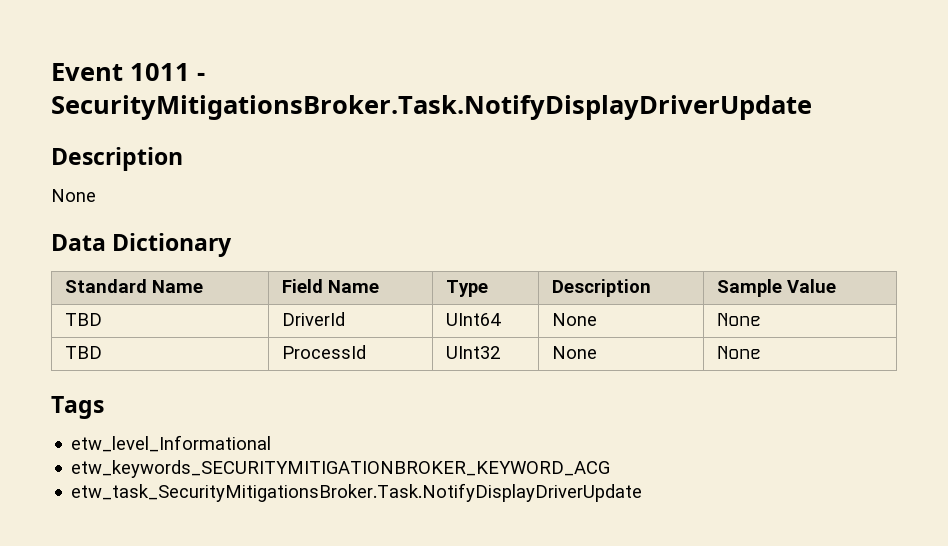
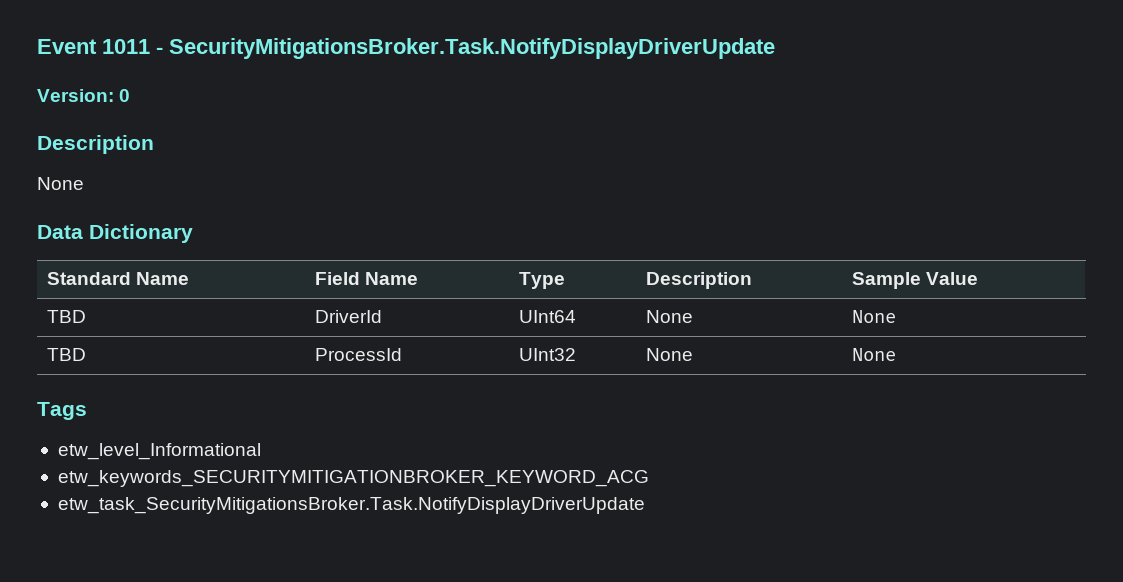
(812, 107) none -> [37,89,131,102] // Version: 0

